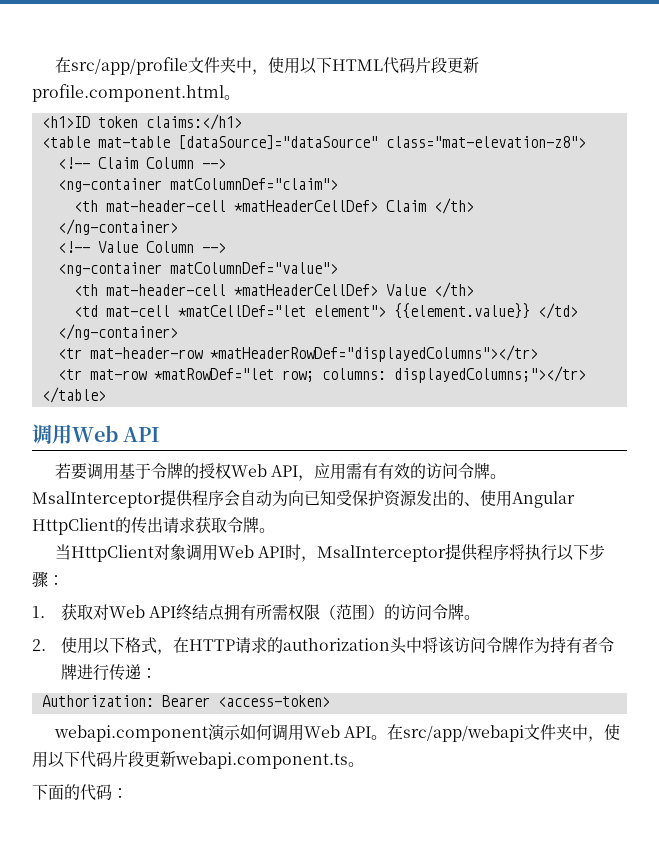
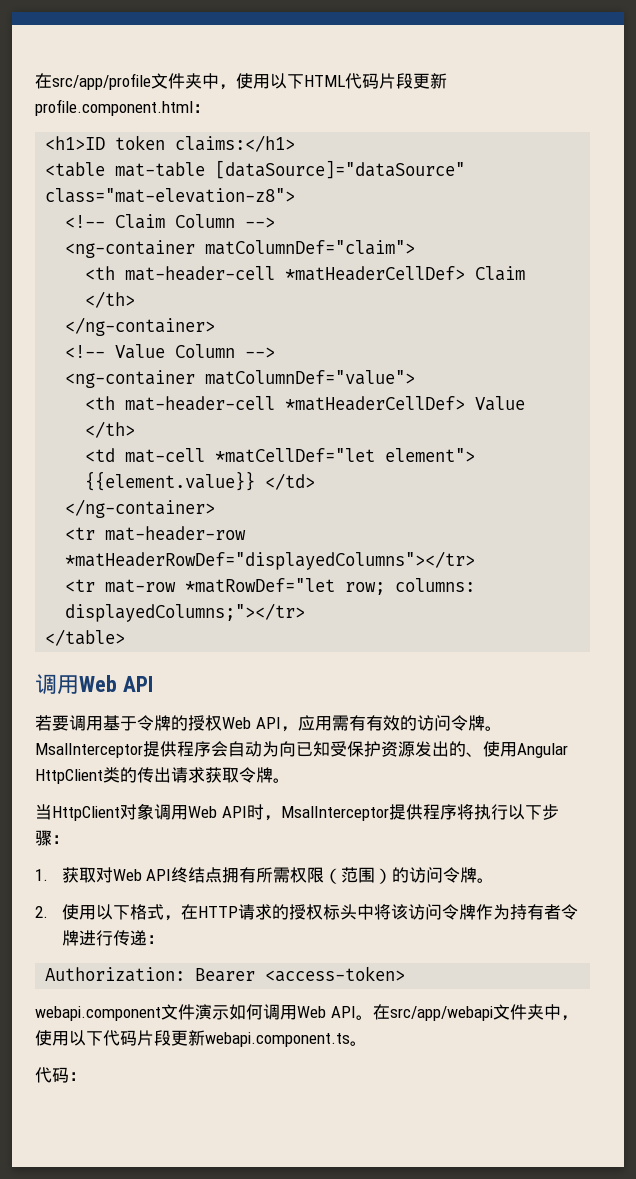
[224,95,240,100] 。 -> [193,104,210,113] ：
(115, 526) none -> [103,767,120,783] 类
[283,638,391,651] authorization -> [288,904,340,920] 授权标
(208, 733) none -> [161,1004,195,1020] 文件
[32,784,80,800] 下面的 -> (367, 1043) none

